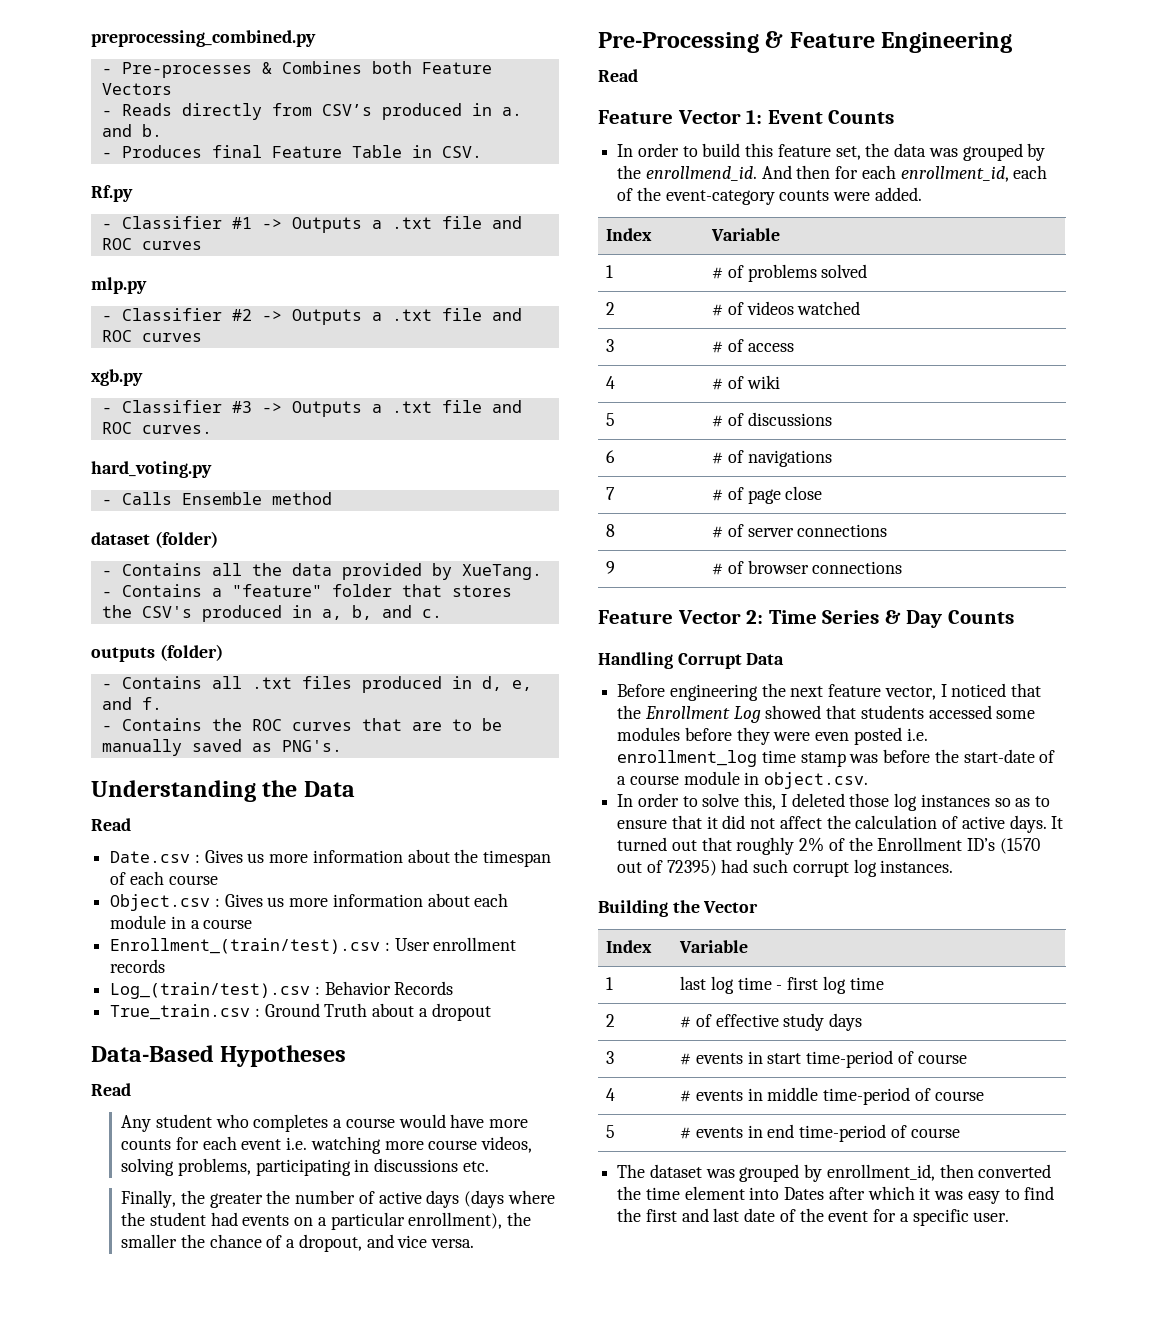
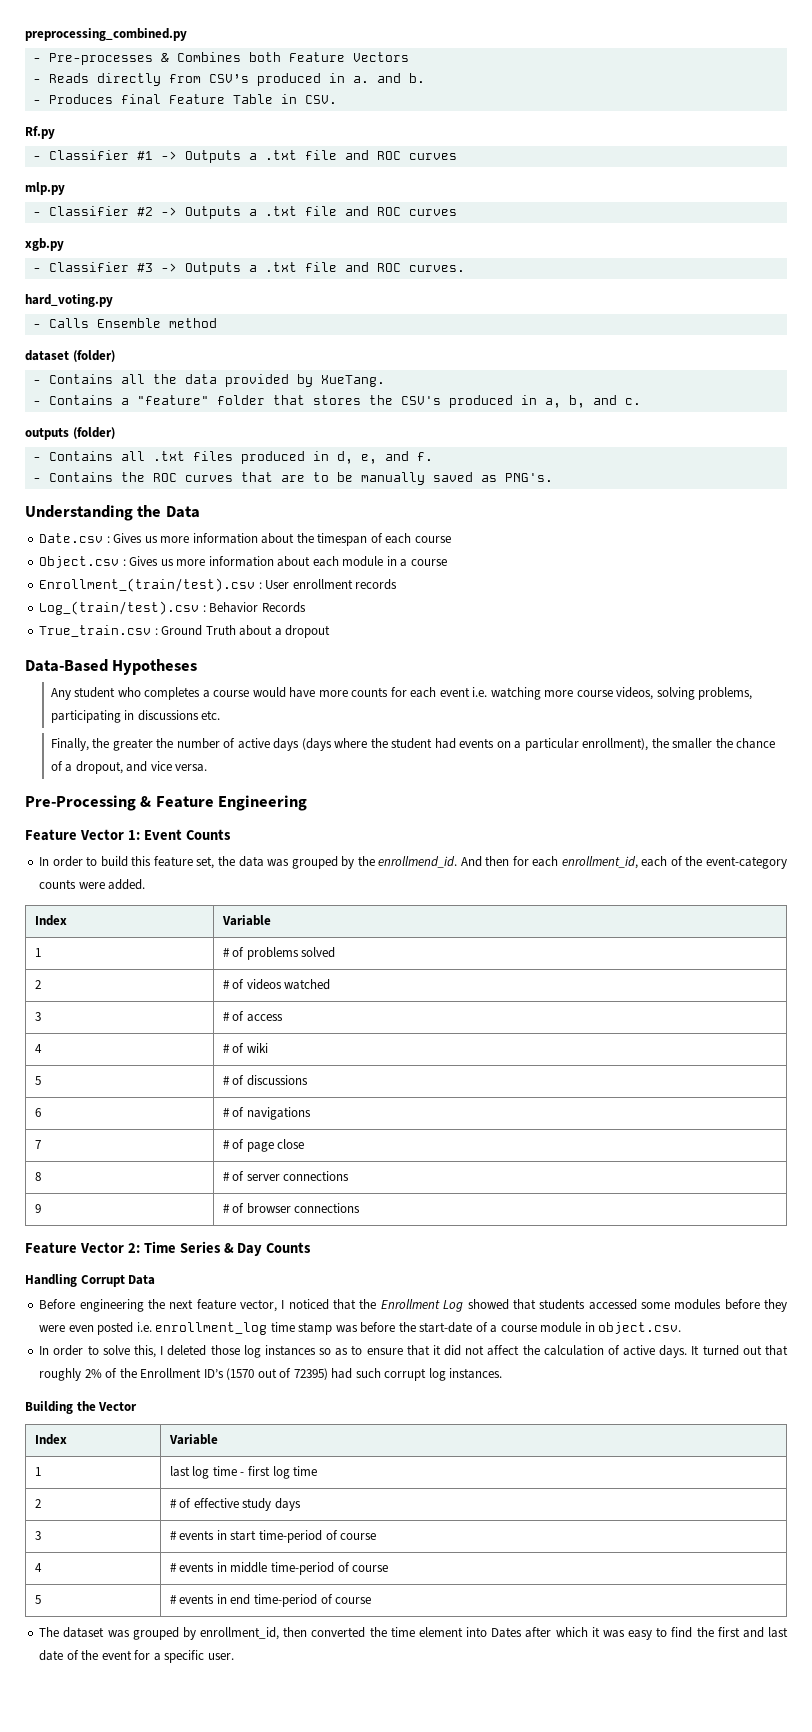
[91,818,131,831] // Read -> (200, 512) none
[91,1083,131,1096] // Read -> (198, 667) none
[598,69,638,82] // Read -> (308, 803) none

